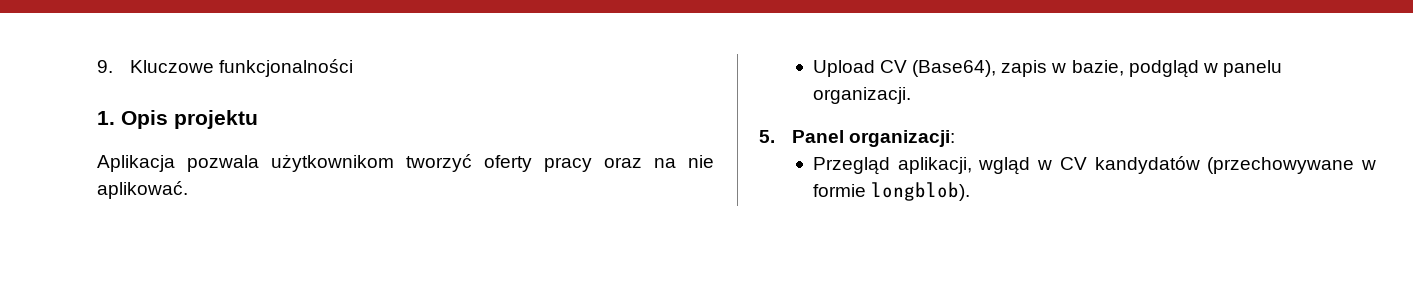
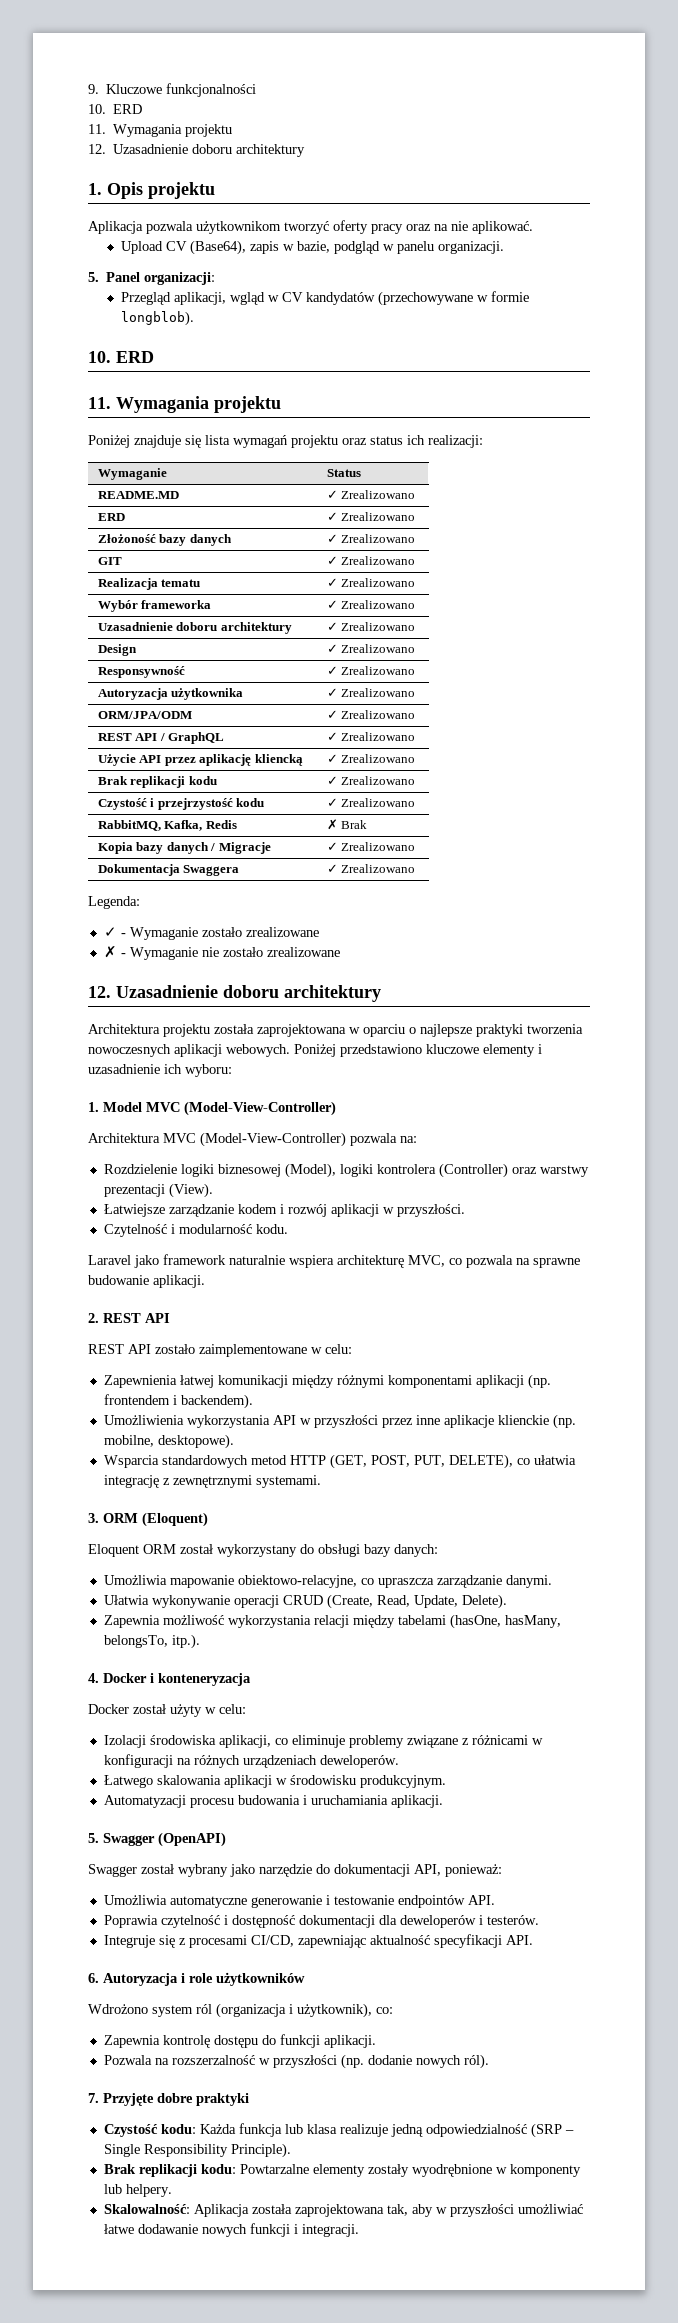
(354, 68) none -> [88,104,143,114] [88,124,233,137] [88,144,306,157] // 10. ERD // 11. Wymagania projektu // 12. Uzasadnienie doboru architektury
(971, 191) none -> [88,351,154,363] [88,396,281,413] [88,435,483,448] [97,468,167,480] [326,469,361,477] [97,491,179,499] [326,490,416,499] [97,513,125,521] [326,512,416,521] [97,534,232,546] [326,534,416,543] [97,557,122,565] [326,556,416,565] [97,578,201,590] [326,578,416,587] [97,600,212,612] [326,600,416,609] [97,622,292,634] [326,622,416,631] [97,644,137,656] [326,644,416,653] [97,666,185,678] [326,666,416,675] [97,688,244,700] [326,688,416,697] [97,711,192,719] [326,710,416,719] [97,732,225,744] [326,732,416,741] [97,754,303,766] [326,754,416,763] [97,776,217,788] [326,776,416,785] [97,798,265,810] [326,798,416,807] [97,820,237,831] [326,819,368,830] [97,842,271,854] [326,842,416,851] [97,864,240,876] [326,864,416,873] [88,896,140,909] [103,927,319,940] [103,946,340,960] [88,985,381,1002] [88,1024,583,1037] [88,1044,542,1057] [88,1064,232,1077] [88,1101,336,1116] [88,1132,417,1147] [103,1163,589,1178] [103,1183,213,1198] [103,1204,465,1217] [103,1224,288,1237] [88,1254,580,1268] [88,1275,205,1288] [88,1313,170,1323] [88,1344,352,1357] [103,1374,551,1389] [103,1394,253,1409] [103,1414,576,1429] [103,1434,234,1449] [103,1454,576,1469] [103,1475,321,1488] [88,1512,208,1527] [88,1544,438,1557] [103,1575,552,1588] [103,1594,507,1609] [103,1614,561,1629] [103,1634,200,1649] [88,1673,251,1686] [88,1704,246,1717] [103,1735,543,1748] [103,1754,399,1768] [103,1775,446,1788] [103,1795,443,1808] [88,1832,226,1847] [88,1864,502,1877] [103,1895,495,1908] [103,1915,539,1928] [103,1934,533,1948] [88,1972,305,1986] [88,2003,393,2018] [103,2034,376,2048] [103,2054,489,2069] [88,2093,249,2106] [103,2123,574,2138] [103,2143,291,2158] [103,2164,581,2177] [103,2184,172,2197] [103,2204,583,2217] [103,2223,359,2237] // 10. ERD // 11. Wymagania projektu // Poniżej znajduje się lista wymagań projektu oraz status ich realizacji: // Wymaganie | Status // README.MD | ✓ Zrealizowano // ERD | ✓ Zrealizowano // Złożoność bazy danych | ✓ Zrealizowano // GIT | ✓ Zrealizowano // Realizacja tematu | ✓ Zrealizowano // Wybór frameworka | ✓ Zrealizowano // Uzasadnienie doboru architektury | ✓ Zrealizowano // Design | ✓ Zrealizowano // Responsywność | ✓ Zrealizowano // Autoryzacja użytkownika | ✓ Zrealizowano // ORM/JPA/ODM | ✓ Zrealizowano // REST API / GraphQL | ✓ Zrealizowano // Użycie API przez aplikację kliencką | ✓ Zrealizowano // Brak replikacji kodu | ✓ Zrealizowano // Czystość i przejrzystość kodu | ✓ Zrealizowano // RabbitMQ, Kafka, Redis | ✗ Brak // Kopia bazy danych / Migracje | ✓ Zrealizowano // Dokumentacja Swaggera | ✓ Zrealizowano // Legenda: // ✓ - Wymaganie zostało zrealizowane // ✗ - Wymaganie nie zostało zrealizowane // 12. Uzasadnienie doboru architektury // Architektura projektu została zaprojektowana w oparciu o najlepsze praktyki tworzenia nowoczesnych aplikacji webowych. Poniżej przedstawiono kluczowe elementy i uzasadnienie ich wyboru: // 1. Model MVC (Model-View-Controller) // Architektura MVC (Model-View-Controller) pozwala na: // Rozdzielenie logiki biznesowej (Model), logiki kontrolera (Controller) oraz warstwy prezentacji (View). // Łatwiejsze zarządzanie kodem i rozwój aplikacji w przyszłości. // Czytelność i modularność kodu. // Laravel jako framework naturalnie wspiera architekturę MVC, co pozwala na sprawne budowanie aplikacji. // 2. REST API // REST API zostało zaimplementowane w celu: // Zapewnienia łatwej komunikacji między różnymi komponentami aplikacji (np. frontendem i backendem). // Umożliwienia wykorzystania API w przyszłości przez inne aplikacje klienckie (np. mobilne, desktopowe). // Wsparcia standardowych metod HTTP (GET, POST, PUT, DELETE), co ułatwia integrację z zewnętrznymi systemami. // 3. ORM (Eloquent) // Eloquent ORM został wykorzystany do obsługi bazy danych: // Umożliwia mapowanie obiektowo-relacyjne, co upraszcza zarządzanie danymi. // Ułatwia wykonywanie operacji CRUD (Create, Read, Update, Delete). // Zapewnia możliwość wykorzystania relacji między tabelami (hasOne, hasMany, belongsTo, itp.). // 4. Docker i konteneryzacja // Docker został użyty w celu: // Izolacji środowiska aplikacji, co eliminuje problemy związane z różnicami w konfiguracji na różnych urządzeniach deweloperów. // Łatwego skalowania aplikacji w środowisku produkcyjnym. // Automatyzacji procesu budowania i uruchamiania aplikacji. // 5. Swagger (OpenAPI) // Swagger został wybrany jako narzędzie do dokumentacji API, ponieważ: // Umożliwia automatyczne generowanie i testowanie endpointów API. // Poprawia czytelność i dostępność dokumentacji dla deweloperów i testerów. // Integruje się z procesami CI/CD, zapewniając aktualność specyfikacji API. // 6. Autoryzacja i role użytkowników // Wdrożono system ról (organizacja i użytkownik), co: // Zapewnia kontrolę dostępu do funkcji aplikacji. // Pozwala na rozszerzalność w przyszłości (np. dodanie nowych ról). // 7. Przyjęte dobre praktyki // Czystość kodu: Każda funkcja lub klasa realizuje jedną odpowiedzialność (SRP – Single Responsibility Principle). // Brak replikacji kodu: Powtarzalne elementy zostały wyodrębnione w komponenty lub helpery. // Skalowalność: Aplikacja została zaprojektowana tak, aby w przyszłości umożliwiać łatwe dodawanie nowych funkcji i integracji.

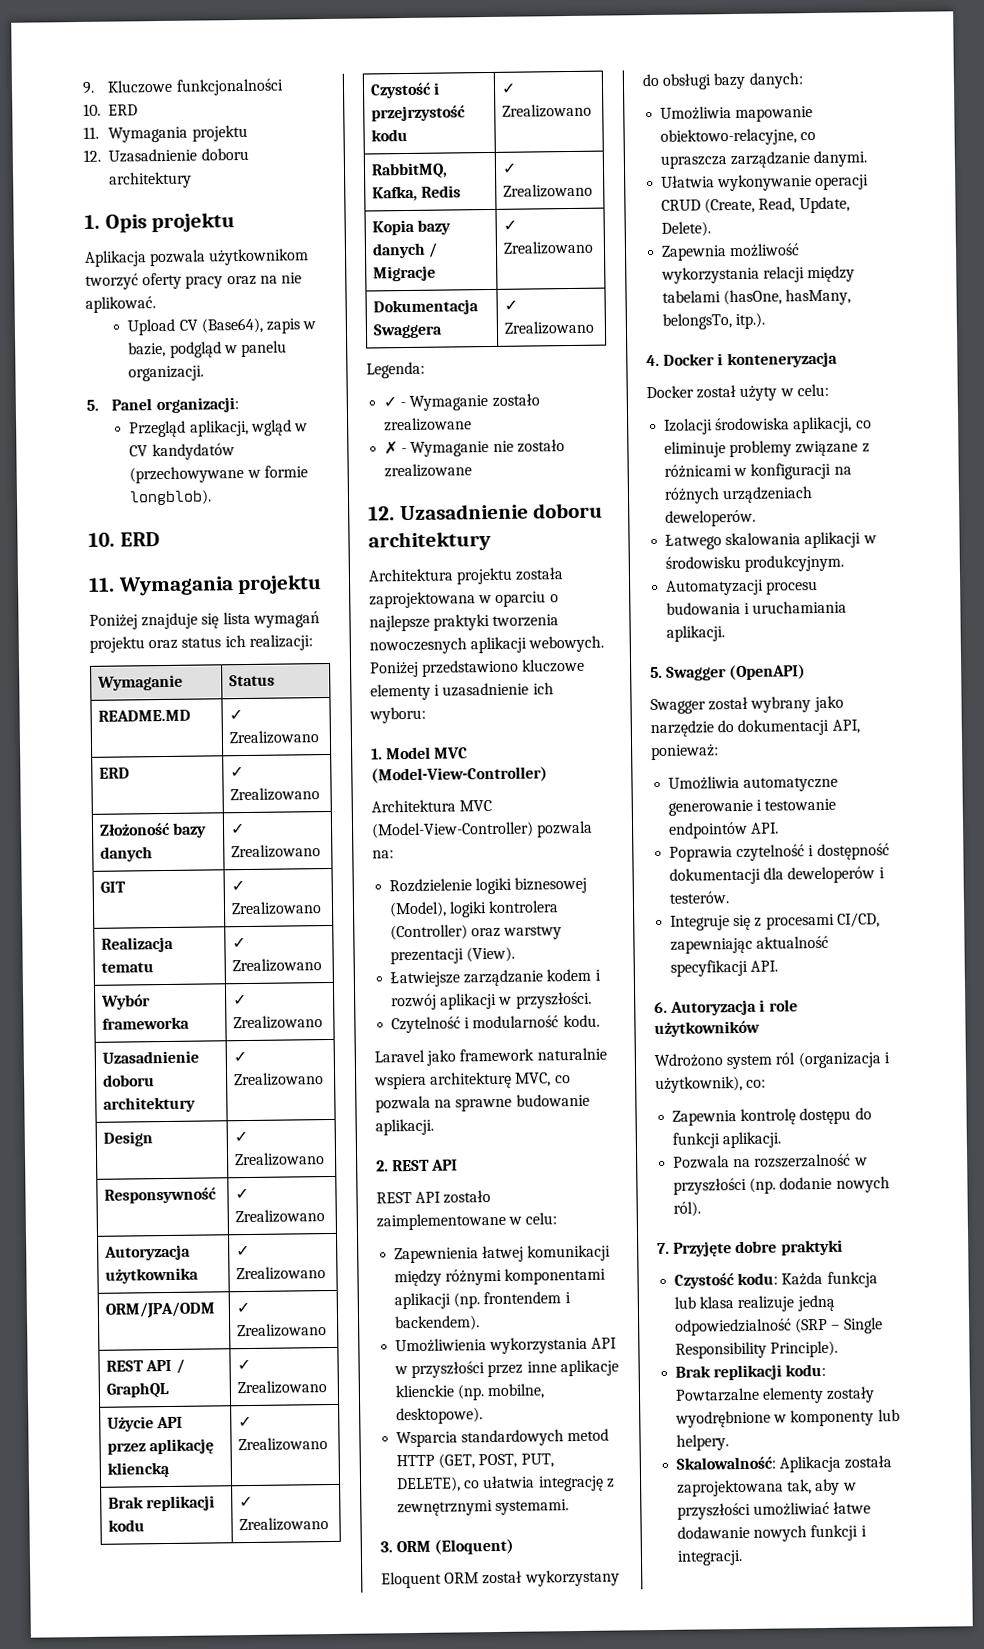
[326,819,368,830] ✗ Brak -> [502,162,518,174] [503,183,594,198] ✓ Zrealizowano

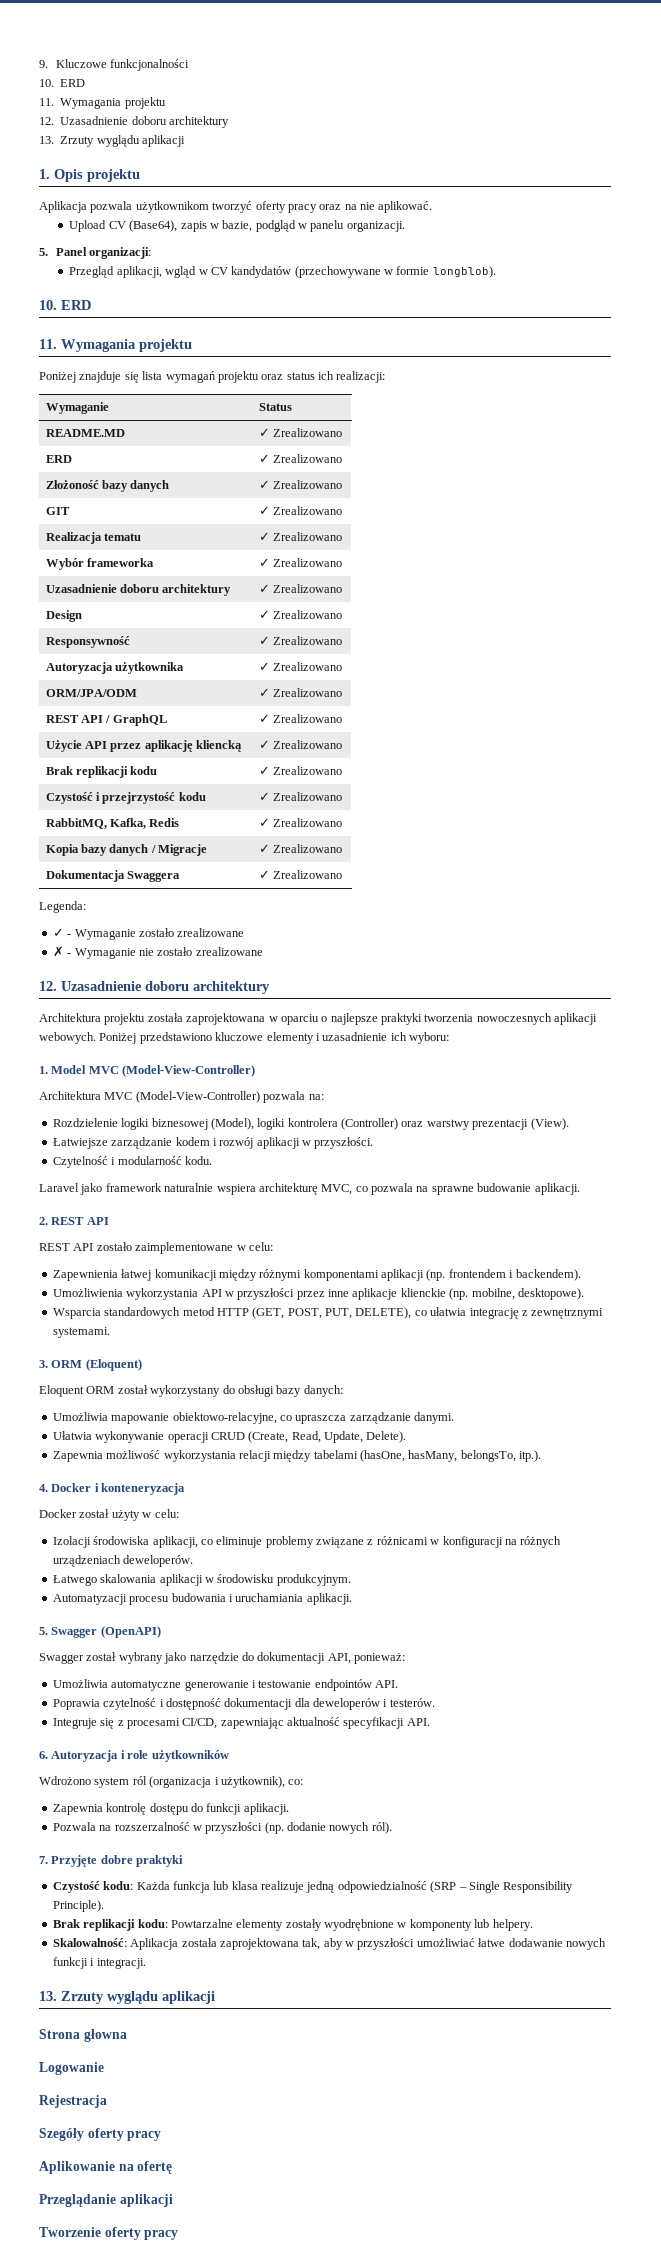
(193, 180) none -> [39,135,185,147] // 13. Zrzuty wyglądu aplikacji
(744, 1557) none -> [39,1991,215,2004] [39,2029,127,2042] [39,2062,104,2075] [39,2095,107,2108] [39,2128,162,2141] [39,2161,173,2174] [39,2194,173,2207] [39,2227,179,2240] // 13. Zrzuty wyglądu aplikacji // Strona głowna // Logowanie // Rejestracja // Szegóły oferty pracy // Aplikowanie na ofertę // Przeglądanie aplikacji // Tworzenie oferty pracy

